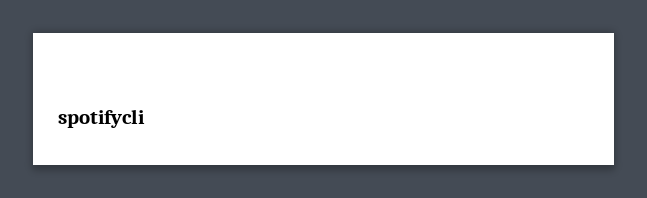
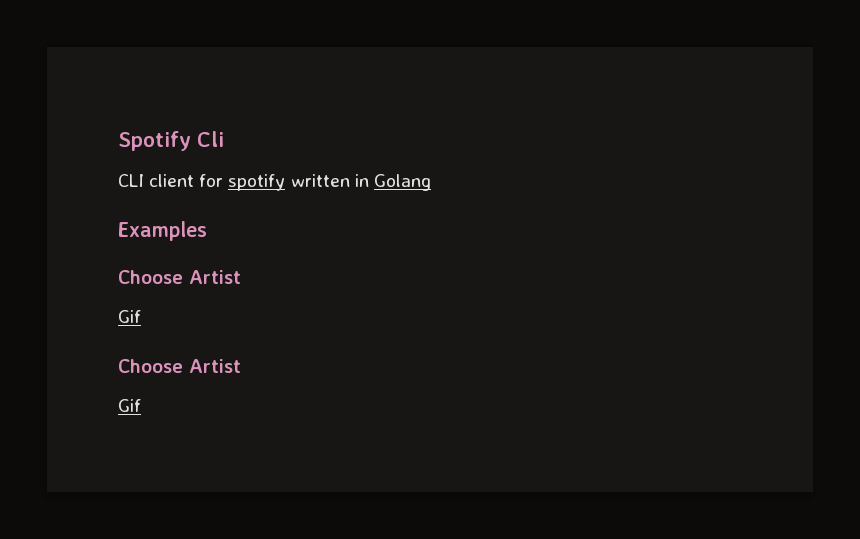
[58,109,145,128] spotifycli -> [118,131,224,151] [118,174,431,191] [118,221,207,241] [118,270,241,284] [118,310,141,323] [118,359,241,373] [118,399,141,412] Spotify Cli // CLI client for spotify written in Golang // Examples // Choose Artist // Gif // Choose Artist // Gif

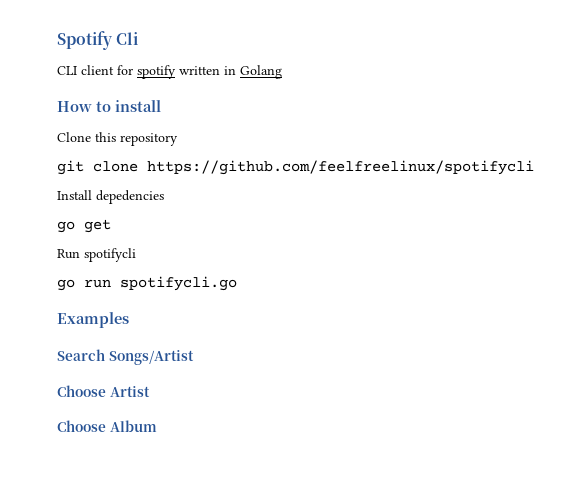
(431, 182) none -> [57,100,161,112] [57,132,178,146] [57,160,534,175] [57,190,164,204] [57,219,111,233] [57,248,136,262] [57,276,237,291] // How to install // Clone this repository // git clone https://github.com/feelfreelinux/spotifycli // Install depedencies // go get // Run spotifycli // go run spotifycli.go
[118,270,241,284] [118,310,141,323] [118,359,241,373] [118,399,141,412] // Choose Artist // Gif // Choose Artist // Gif -> [57,349,194,365] [57,385,150,397] [57,420,157,432] // Search Songs/Artist // Choose Artist // Choose Album

